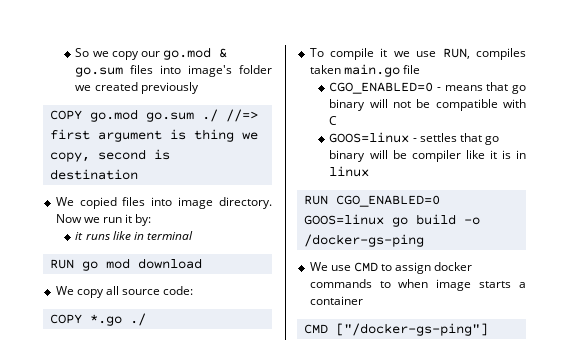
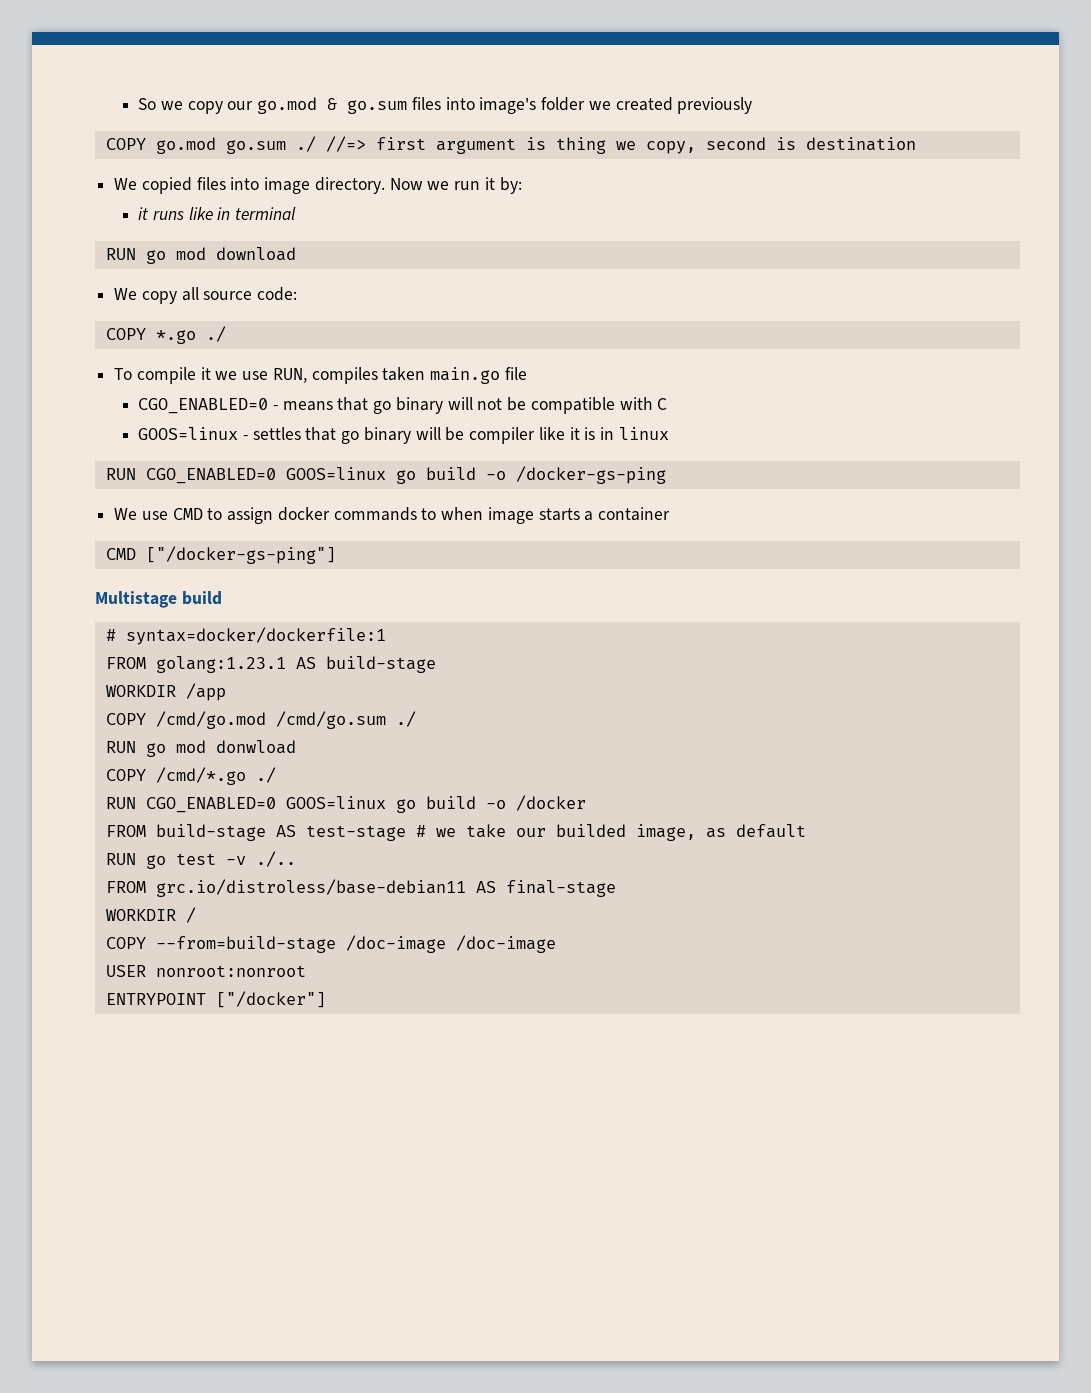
(488, 329) none -> [95,591,222,608] [105,627,386,645] [105,656,436,673] [105,683,226,701] [105,711,416,729] [105,740,296,757] [105,767,276,785] [105,795,586,813] [105,824,806,841] [105,851,296,869] [105,879,616,897] [105,907,196,923] [105,935,556,953] [105,965,306,977] [105,991,326,1008] // Multistage build // # syntax=docker/dockerfile:1 // FROM golang:1.23.1 AS build-stage // WORKDIR /app // COPY /cmd/go.mod /cmd/go.sum ./ // RUN go mod donwload // COPY /cmd/*.go ./ // RUN CGO_ENABLED=0 GOOS=linux go build -o /docker // FROM build-stage AS test-stage # we take our builded image, as default // RUN go test -v ./.. // FROM grc.io/distroless/base-debian11 AS final-stage // WORKDIR / // COPY --from=build-stage /doc-image /doc-image // USER nonroot:nonroot // ENTRYPOINT ["/docker"]

